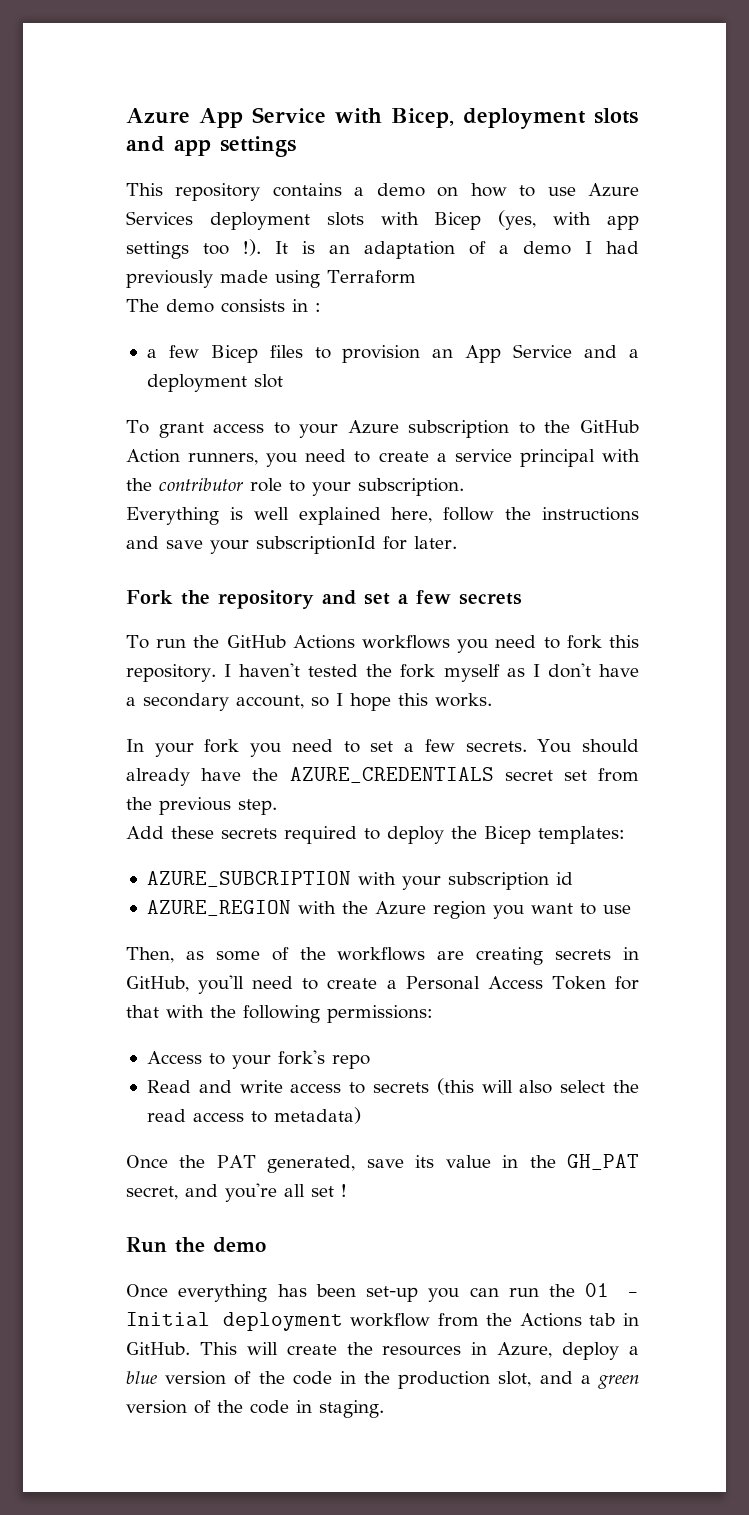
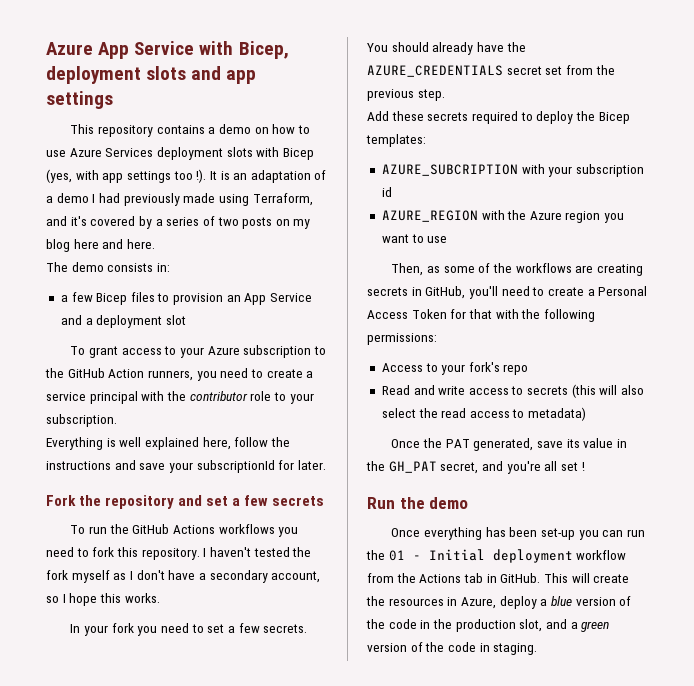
[327,270,416,284] Terraform -> [252,193,313,206] [46,216,311,229] [46,239,155,252] Terraform, and it's covered by a series of two posts on my blog here and here.
[292,299,321,312] in : -> [156,263,170,272] in:

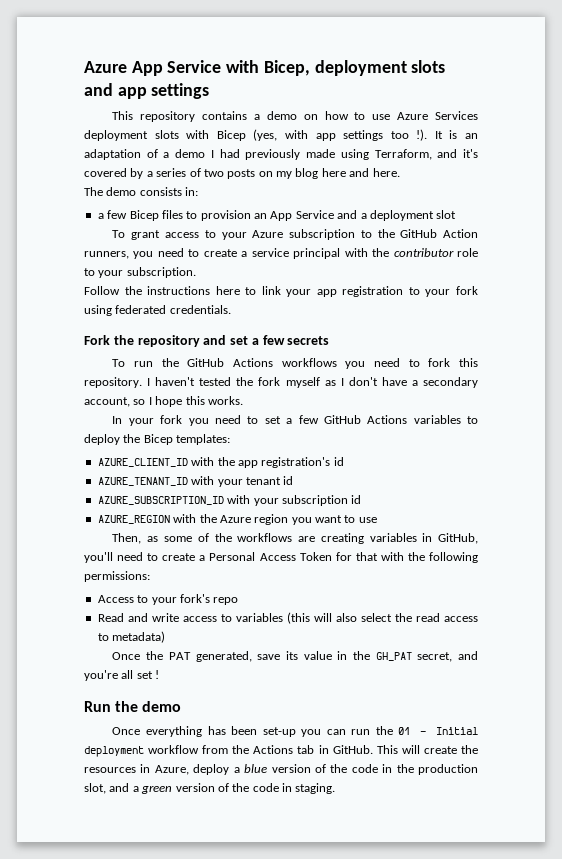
[46,437,290,450] [46,460,326,473] Everything is well explained here, follow the instructions and save your subscriptionId for later. -> [84,286,478,297] [84,305,231,316] Follow the instructions here to link your app registration to your fork using federated credentials.
[263,624,308,633] [367,42,526,55] [367,65,615,77] [367,89,445,101] [367,111,518,124] secrets. You should already have the AZURE_CREDENTIALS secret set from the previous step. // Add these secrets required -> [323,415,461,424] GitHub Actions variables
[381,164,518,176] AZURE_SUBCRIPTION -> [97,457,344,468] [97,476,294,487] [97,496,224,505] AZURE_CLIENT_ID with the app registration's id // AZURE_TENANT_ID with your tenant id // AZURE_SUBSCRIPTION_ID
[367,287,408,296] secrets -> [369,533,417,542] variables
[527,386,569,395] secrets -> [235,613,283,622] variables

